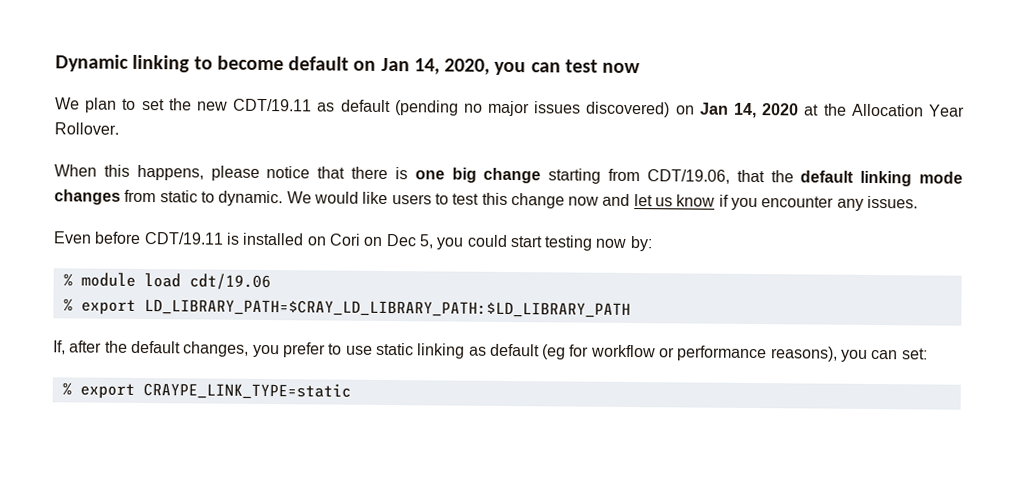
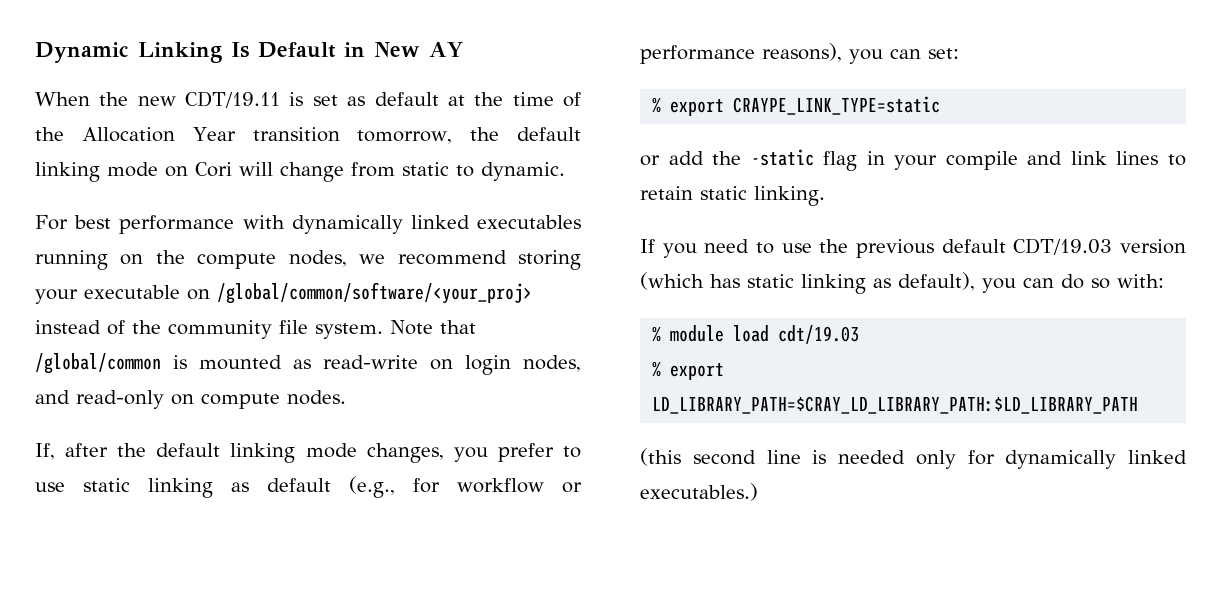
[132,54,641,76] [55,97,965,119] [54,122,119,135] [54,164,964,187] [54,189,919,211] [53,231,653,252] [62,272,271,291] [62,298,631,319] linking to become default on Jan 14, 2020, you can test now // We plan to set the new CDT/19.11 as default (pending no major issues discovered) on Jan 14, 2020 at the Allocation Year Rollover. // When this happens, please notice that there is one big change starting from CDT/19.06, that the default linking mode changes from static to dynamic. We would like users to test this change now and let us know if you encounter any issues. // Even before CDT/19.11 is installed on Cori on Dec 5, you could start testing now by: // % module load cdt/19.06 // % export LD_LIBRARY_PATH=$CRAY_LD_LIBRARY_PATH:$LD_LIBRARY_PATH -> [138,42,463,63] [35,91,582,108] [35,127,581,144] [35,162,565,182] [35,215,581,234] [35,250,581,270] [35,282,532,304] [35,320,476,339] [35,353,581,375] [35,390,346,409] Linking Is Default in New AY // When the new CDT/19.11 is set as default at the time of the Allocation Year transition tomorrow, the default linking mode on Cori will change from static to dynamic. // For best performance with dynamically linked executables running on the compute nodes, we recommend storing your executable on /global/common/software/<your_proj> instead of the community file system. Note that /global/common is mounted as read-write on login nodes, and read-only on compute nodes.
(181, 347) none -> [230,443,357,463] linking mode
[542,344,567,360] (eg -> [349,476,395,498] (e.g.,
(351, 391) none -> [640,149,1186,171] [640,186,825,206] [640,238,1186,258] [640,272,1164,294] [652,325,860,344] [652,361,725,380] [652,396,1139,414] [640,448,1187,469] [640,483,758,501] // or add the -static flag in your compile and link lines to retain static linking. // If you need to use the previous default CDT/19.03 version (which has static linking as default), you can do so with: // % module load cdt/19.03 // % export LD_LIBRARY_PATH=$CRAY_LD_LIBRARY_PATH:$LD_LIBRARY_PATH // (this second line is needed only for dynamically linked executables.)

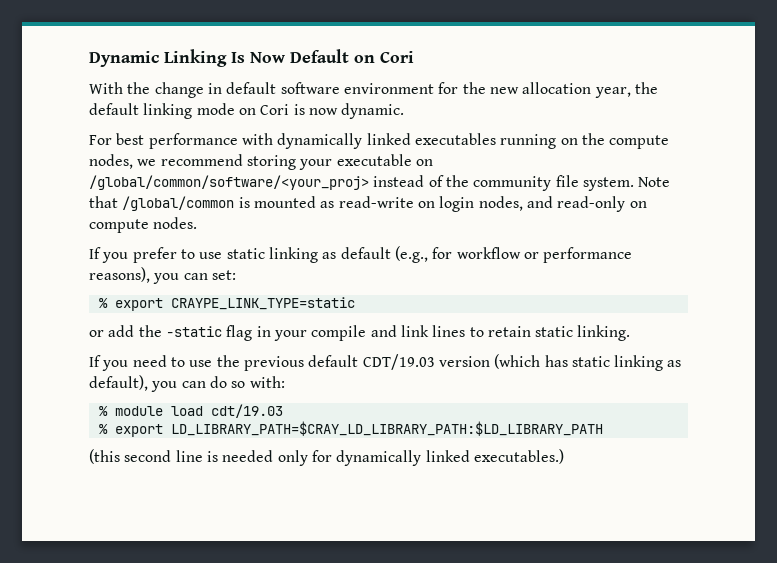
[258,42,463,58] [35,91,582,108] [35,127,453,144] Default in New AY // When the new CDT/19.11 is set as default at the time of the Allocation Year transition tomorrow, -> [250,49,414,63] [89,82,631,98] Now Default on Cori // With the change in default software environment for the new allocation year,
[239,162,474,182] will change from static to -> [293,104,338,115] is now
[35,443,444,463] If, after the default linking mode changes, -> [89,247,101,259] If

